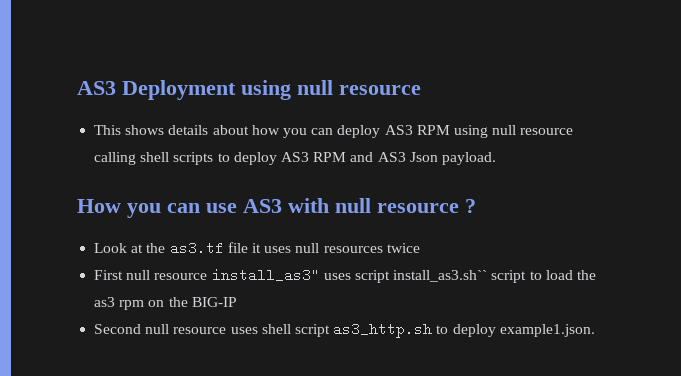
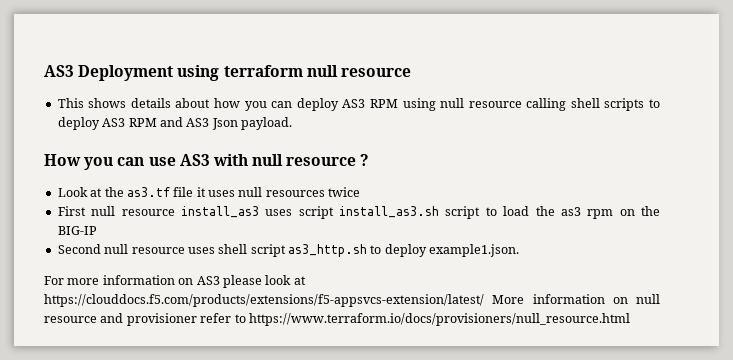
(291, 90) none -> [223,65,303,77] terraform
[211,268,320,282] install_as3" -> [180,206,259,218] install_as3
[393,270,488,282] install_as3.sh`` -> [339,206,439,218] install_as3.sh
(595, 330) none -> [44,275,306,288] [44,294,660,307] [44,313,630,326] // For more information on AS3 please look at https://clouddocs.f5.com/products/extensions/f5-appsvcs-extension/latest/ More information on null resource and provisioner refer to https://www.terraform.io/docs/provisioners/null_resource.html

